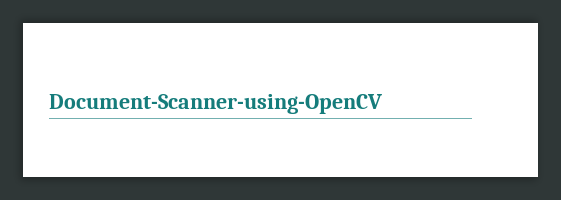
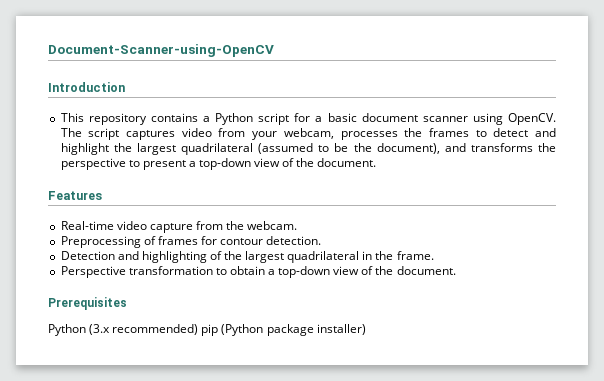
(382, 104) none -> [48,82,125,92] [60,113,557,125] [60,128,556,140] [60,143,556,155] [60,158,377,170] [48,191,102,200] [60,221,298,233] [60,236,322,248] [60,251,434,263] [60,266,456,278] [48,297,127,310] [48,324,366,336] // Introduction // This repository contains a Python script for a basic document scanner using OpenCV. The script captures video from your webcam, processes the frames to detect and highlight the largest quadrilateral (assumed to be the document), and transforms the perspective to present a top-down view of the document. // Features // Real-time video capture from the webcam. // Preprocessing of frames for contour detection. // Detection and highlighting of the largest quadrilateral in the frame. // Perspective transformation to obtain a top-down view of the document. // Prerequisites // Python (3.x recommended) pip (Python package installer)

